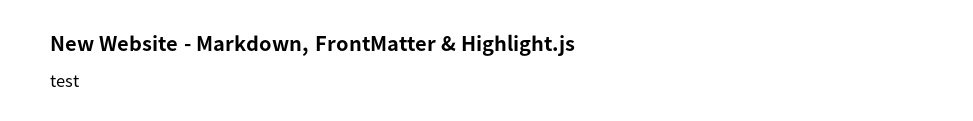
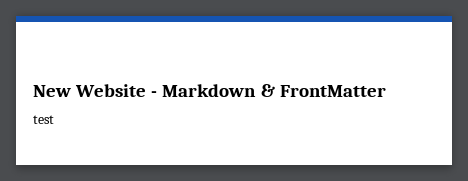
[196,35,310,56] Markdown, -> [162,84,275,97] Markdown &
[441,34,576,56] & Highlight.js -> (386, 91) none

